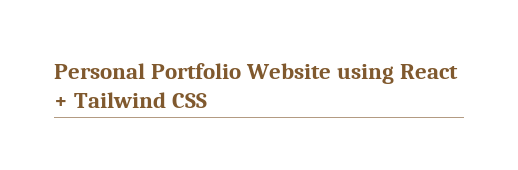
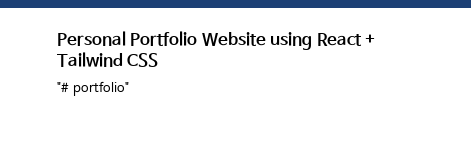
(208, 100) none -> [57,81,129,96] // "# portfolio"

